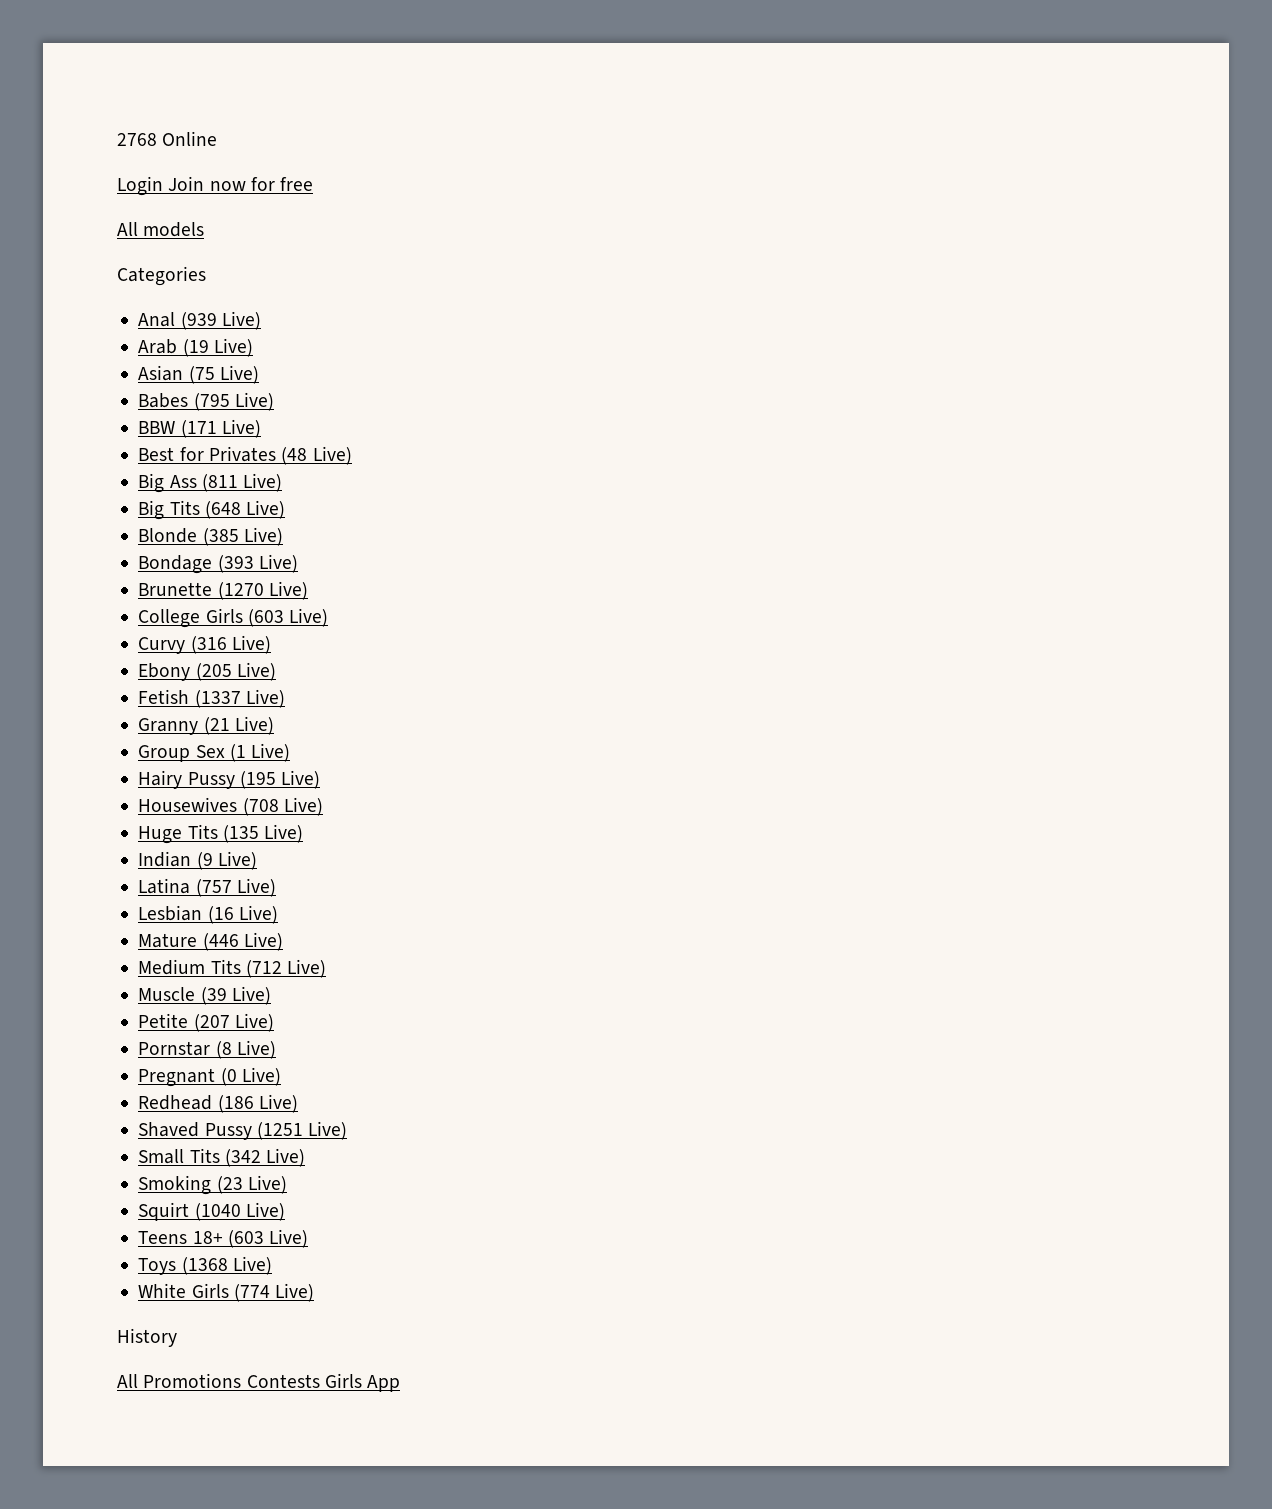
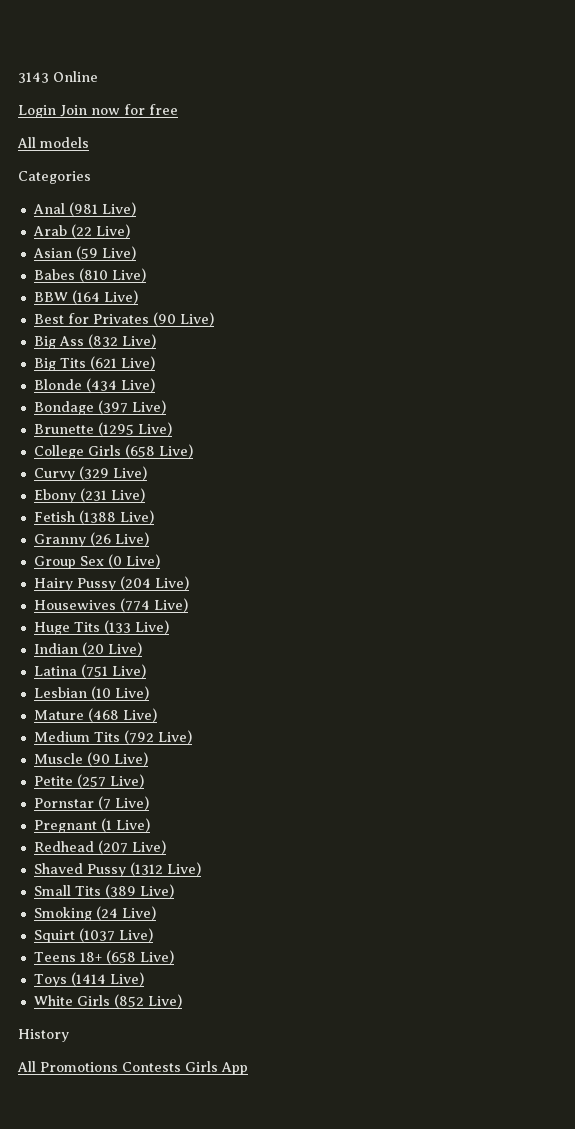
[117,133,157,146] 2768 -> [18,72,49,83] 3143
[180,312,217,330] (939 -> [68,202,98,216] (981
[182,339,209,357] (19 -> [70,224,92,238] (22
[188,366,215,384] (75 -> [75,246,98,260] (59
[193,393,230,411] (795 -> [78,268,108,282] (810
[180,420,217,438] (171 -> [71,290,100,304] (164
[281,447,308,465] (48 -> [152,312,176,326] (90
[201,474,238,492] (811 -> [87,334,118,348] (832
[204,501,241,519] (648 -> [89,356,117,370] (621
[202,528,239,546] (385 -> [85,378,117,392] (434
[217,555,254,573] (393 -> [97,400,128,414] (397
[217,582,264,600] (1270 -> [97,422,134,436] (1295
[247,609,284,627] (603 -> [124,444,155,458] (658
[190,636,227,654] (316 -> [78,466,109,480] (329
[195,663,232,681] (205 -> [79,488,107,502] (231
[194,690,241,708] (1337 -> [78,510,116,524] (1388
[203,717,230,735] (21 -> [89,532,111,546] (26
[229,744,246,762] (1 -> [107,554,122,568] (0
[239,771,276,789] (195 -> [119,576,151,590] (204
[242,798,279,816] (708 -> [119,598,150,612] (774
[222,825,259,843] (135 -> [103,620,131,634] (133
[196,852,213,870] (9 -> [81,642,104,656] (20
[195,879,232,897] (757 -> [80,664,108,678] (751
[207,906,234,924] (16 -> [90,686,111,700] (10
[202,933,239,951] (446 -> [87,708,119,722] (468
[245,960,282,978] (712 -> [123,730,154,744] (792
[200,987,227,1005] (39 -> [86,752,110,766] (90
[193,1014,230,1032] (207 -> [76,774,106,788] (257
[215,1041,232,1059] (8 -> [97,796,111,810] (7
[220,1068,237,1086] (0 -> [100,818,112,832] (1
[217,1095,254,1113] (186 -> [97,840,128,854] (207
[256,1122,303,1140] (1251 -> [129,862,163,876] (1312
[224,1149,261,1167] (342 -> [104,884,136,898] (389
[216,1176,243,1194] (23 -> [95,906,118,920] (24
[194,1203,241,1221] (1040 -> [78,928,115,942] (1037
[227,1230,264,1248] (603 -> [105,950,136,964] (658
[181,1257,228,1275] (1368 -> [70,972,106,986] (1414
[233,1284,270,1302] (774 -> [113,994,144,1008] (852

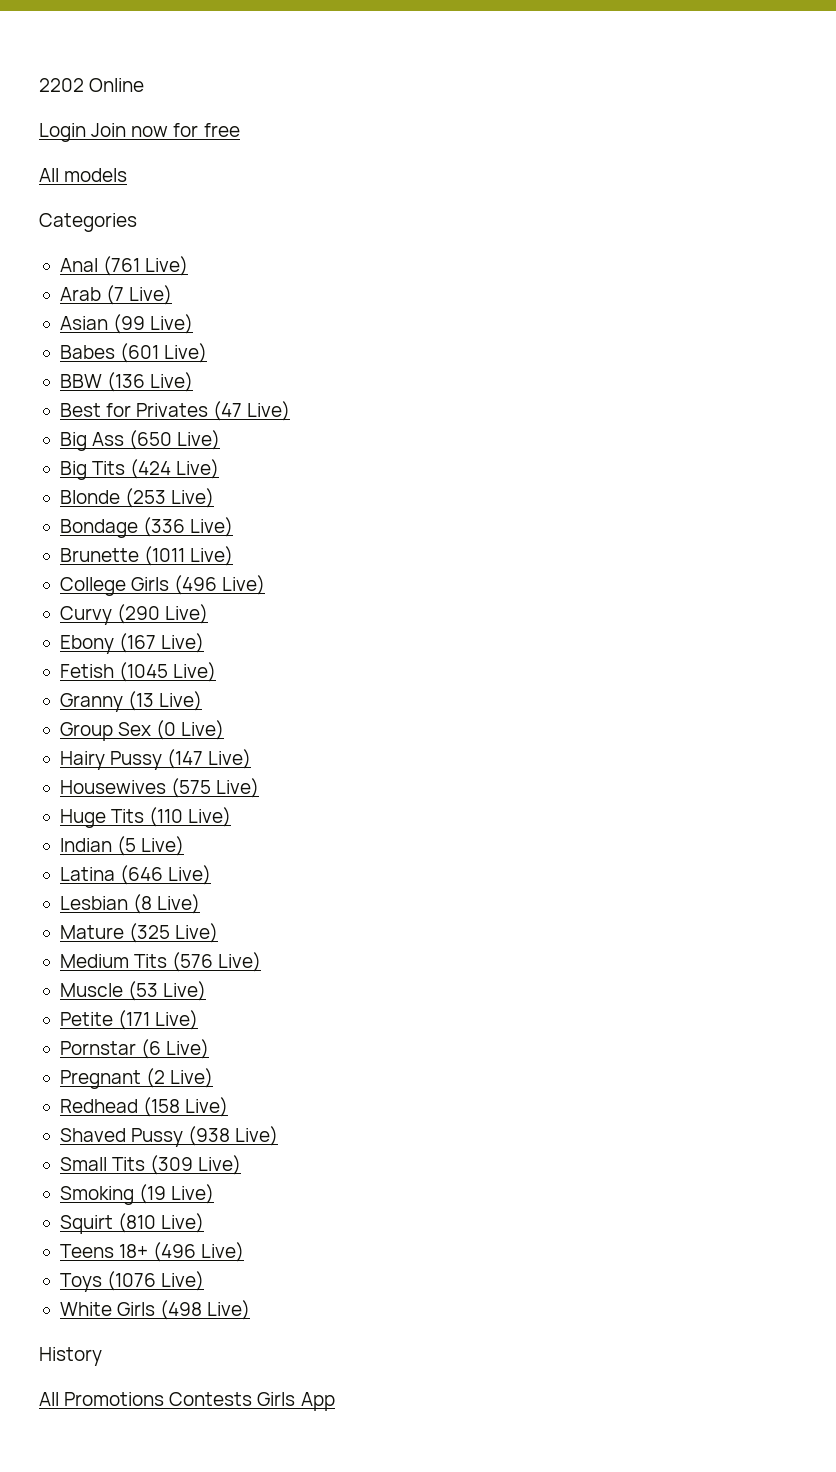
[18,72,49,83] 3143 -> [39,78,84,92] 2202
[68,202,98,216] (981 -> [103,256,141,276] (761
[70,224,92,238] (22 -> [106,285,125,305] (7
[75,246,98,260] (59 -> [113,314,146,334] (99
[78,268,108,282] (810 -> [120,343,160,363] (601
[71,290,100,304] (164 -> [107,372,146,392] (136
[152,312,176,326] (90 -> [213,401,243,421] (47
[87,334,118,348] (832 -> [129,430,173,450] (650
[89,356,117,370] (621 -> [130,459,172,479] (424
[85,378,117,392] (434 -> [125,488,167,508] (253
[97,400,128,414] (397 -> [143,517,186,537] (336
[97,422,134,436] (1295 -> [144,546,186,566] (1011
[124,444,155,458] (658 -> [174,575,218,595] (496
[78,466,109,480] (329 -> [117,604,161,624] (290
[79,488,107,502] (231 -> [119,633,157,653] (167
[78,510,116,524] (1388 -> [119,662,169,682] (1045
[89,532,111,546] (26 -> [128,691,155,711] (13
[119,576,151,590] (204 -> [167,749,204,769] (147
[119,598,150,612] (774 -> [171,778,212,798] (575
[103,620,131,634] (133 -> [149,807,184,827] (110
[81,642,104,656] (20 -> [117,836,137,856] (5
[80,664,108,678] (751 -> [120,865,164,885] (646
[90,686,111,700] (10 -> [133,894,153,914] (8
[87,708,119,722] (468 -> [129,923,171,943] (325
[123,730,154,744] (792 -> [172,952,214,972] (576
[86,752,110,766] (90 -> [128,981,159,1001] (53
[76,774,106,788] (257 -> [118,1010,151,1030] (171
[97,796,111,810] (7 -> [141,1039,162,1059] (6
[100,818,112,832] (1 -> [146,1068,166,1088] (2
[97,840,128,854] (207 -> [143,1097,181,1117] (158
[129,862,163,876] (1312 -> [188,1126,231,1146] (938
[104,884,136,898] (389 -> [150,1155,194,1175] (309
[95,906,118,920] (24 -> [139,1184,167,1204] (19
[78,928,115,942] (1037 -> [118,1213,157,1233] (810
[105,950,136,964] (658 -> [153,1242,197,1262] (496
[70,972,106,986] (1414 -> [107,1271,157,1291] (1076
[113,994,144,1008] (852 -> [160,1300,203,1320] (498

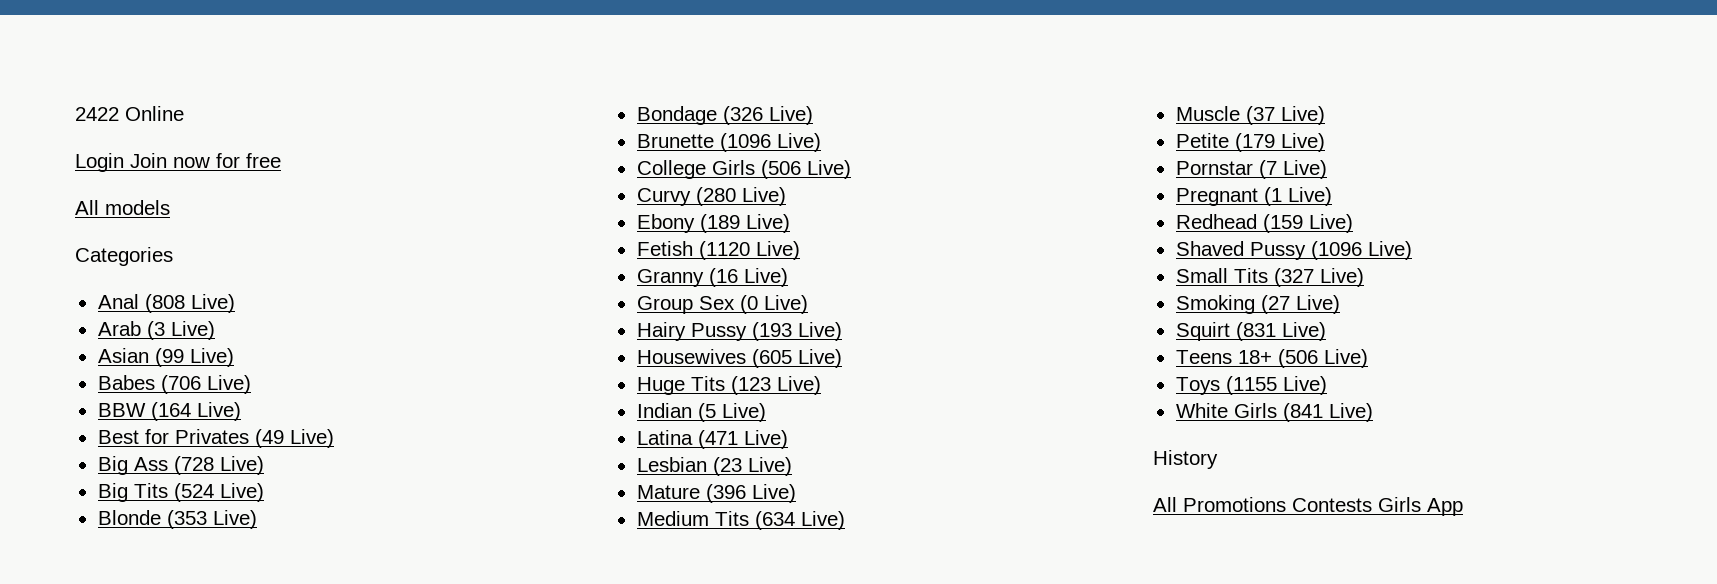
[39,78,84,92] 2202 -> [75,107,119,121] 2422
[103,256,141,276] (761 -> [144,294,185,313] (808
[106,285,125,305] (7 -> [146,321,165,340] (3
[120,343,160,363] (601 -> [160,375,201,394] (706
[107,372,146,392] (136 -> [150,402,191,421] (164
[213,401,243,421] (47 -> [254,429,284,448] (49
[129,430,173,450] (650 -> [173,456,214,475] (728
[130,459,172,479] (424 -> [173,483,214,502] (524
[125,488,167,508] (253 -> [166,510,207,529] (353
[143,517,186,537] (336 -> [722,106,763,125] (326
[144,546,186,566] (1011 -> [719,133,771,152] (1096
[174,575,218,595] (496 -> [760,160,801,179] (506
[117,604,161,624] (290 -> [695,187,736,206] (280
[119,633,157,653] (167 -> [699,214,740,233] (189
[119,662,169,682] (1045 -> [698,241,750,260] (1120
[128,691,155,711] (13 -> [708,268,738,287] (16
[167,749,204,769] (147 -> [751,322,792,341] (193
[171,778,212,798] (575 -> [751,349,792,368] (605
[149,807,184,827] (110 -> [730,376,771,395] (123
[120,865,164,885] (646 -> [697,430,738,449] (471
[133,894,153,914] (8 -> [712,457,742,476] (23
[129,923,171,943] (325 -> [705,484,746,503] (396
[172,952,214,972] (576 -> [754,511,795,530] (634
[128,981,159,1001] (53 -> [1245,106,1275,125] (37
[118,1010,151,1030] (171 -> [1234,133,1275,152] (179
[141,1039,162,1059] (6 -> [1258,160,1277,179] (7
[146,1068,166,1088] (2 -> [1263,187,1282,206] (1
[143,1097,181,1117] (158 -> [1262,214,1303,233] (159
[188,1126,231,1146] (938 -> [1310,241,1362,260] (1096
[150,1155,194,1175] (309 -> [1273,268,1314,287] (327
[139,1184,167,1204] (19 -> [1260,295,1290,314] (27
[118,1213,157,1233] (810 -> [1235,322,1276,341] (831
[153,1242,197,1262] (496 -> [1277,349,1318,368] (506
[107,1271,157,1291] (1076 -> [1225,376,1277,395] (1155
[160,1300,203,1320] (498 -> [1282,403,1323,422] (841

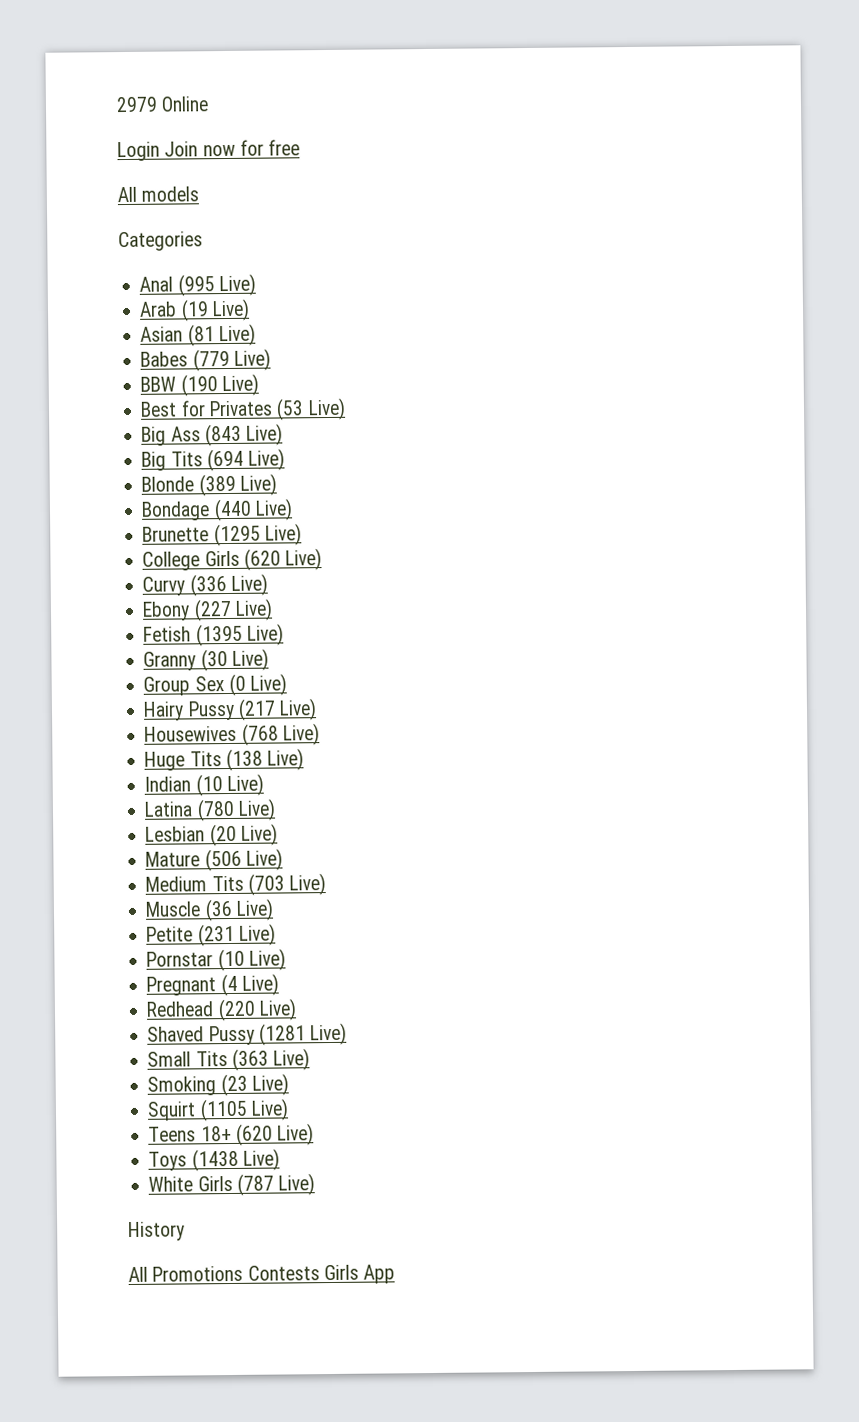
[75,107,119,121] 2422 -> [116,96,158,113] 2979
[144,294,185,313] (808 -> [177,274,215,297] (995
[146,321,165,340] (3 -> [180,299,209,322] (19
[154,348,184,367] (99 -> [187,324,215,347] (81
[160,375,201,394] (706 -> [192,348,230,372] (779
[150,402,191,421] (164 -> [180,374,218,397] (190
[254,429,284,448] (49 -> [276,398,305,421] (53
[173,456,214,475] (728 -> [204,423,242,447] (843
[173,483,214,502] (524 -> [206,448,244,472] (694
[166,510,207,529] (353 -> [198,473,236,497] (389
[722,106,763,125] (326 -> [213,498,252,522] (440
[719,133,771,152] (1096 -> [213,523,261,547] (1295
[760,160,801,179] (506 -> [243,548,281,571] (620
[695,187,736,206] (280 -> [189,574,227,597] (336
[699,214,740,233] (189 -> [193,598,232,622] (227
[698,241,750,260] (1120 -> [195,623,243,647] (1395
[708,268,738,287] (16 -> [200,649,228,672] (30
[751,322,792,341] (193 -> [237,698,276,721] (217
[751,349,792,368] (605 -> [241,723,279,746] (768
[730,376,771,395] (123 -> [225,748,263,772] (138
[697,403,716,422] (5 -> [195,774,223,797] (10
[697,430,738,449] (471 -> [196,798,235,822] (780
[712,457,742,476] (23 -> [209,823,237,847] (20
[705,484,746,503] (396 -> [204,848,242,872] (506
[754,511,795,530] (634 -> [247,873,285,896] (703
[1245,106,1275,125] (37 -> [204,898,233,922] (36
[1234,133,1275,152] (179 -> [197,923,235,947] (231
[1258,160,1277,179] (7 -> [217,948,245,972] (10
[1263,187,1282,206] (1 -> [220,973,238,997] (4
[1262,214,1303,233] (159 -> [217,998,256,1022] (220
[1310,241,1362,260] (1096 -> [258,1023,306,1046] (1281
[1273,268,1314,287] (327 -> [231,1048,269,1071] (363
[1260,295,1290,314] (27 -> [220,1073,248,1097] (23
[1235,322,1276,341] (831 -> [199,1098,248,1122] (1105
[1277,349,1318,368] (506 -> [235,1123,273,1146] (620
[1225,376,1277,395] (1155 -> [191,1148,239,1172] (1438
[1282,403,1323,422] (841 -> [236,1173,274,1196] (787

